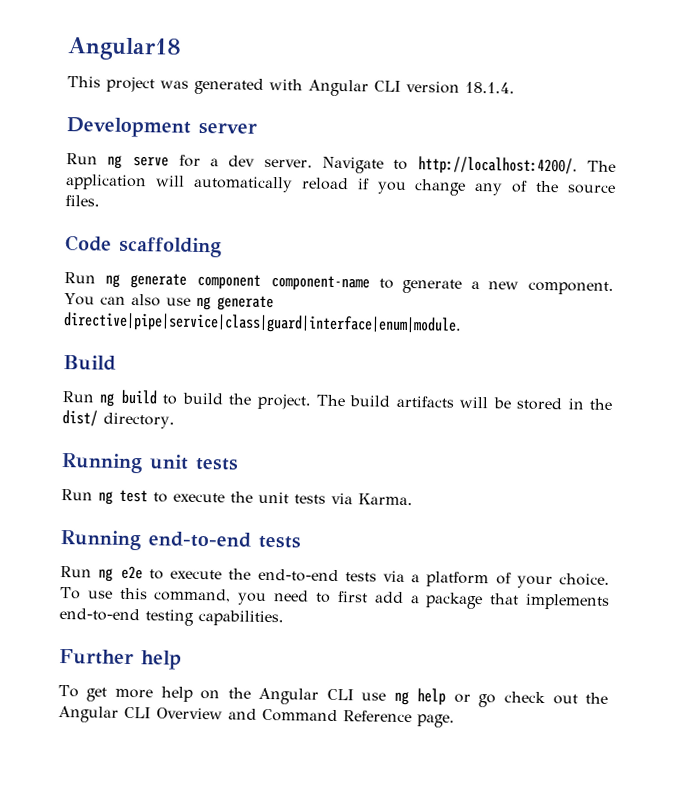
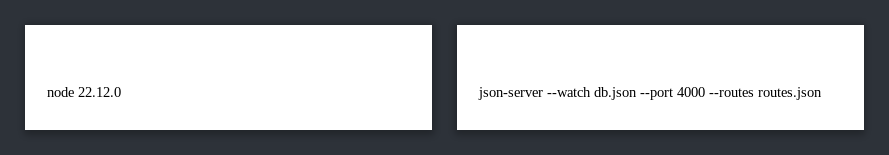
[67,37,182,61] [67,76,515,97] [66,117,257,138] [66,153,616,176] [65,174,616,196] [65,195,100,207] [65,235,222,258] [64,272,614,295] [64,293,274,312] [63,312,462,335] [63,355,116,371] [62,389,613,411] [62,410,175,429] [61,453,239,474] [61,489,413,506] [60,530,301,551] [60,565,610,589] [60,587,611,610] [59,608,284,627] [59,648,182,670] [58,684,609,708] [58,705,455,728] Angular18 // This project was generated with Angular CLI version 18.1.4. // Development server // Run ng serve for a dev server. Navigate to http://localhost:4200/. The application will automatically reload if you change any of the source files. // Code scaffolding // Run ng generate component component-name to generate a new component. You can also use ng generate directive|pipe|service|class|guard|interface|enum|module. // Build // Run ng build to build the project. The build artifacts will be stored in the dist/ directory. // Running unit tests // Run ng test to execute the unit tests via Karma. // Running end-to-end tests // Run ng e2e to execute the end-to-end tests via a platform of your choice. To use this command, you need to first add a package that implements end-to-end testing capabilities. // Further help // To get more help on the Angular CLI use ng help or go check out the Angular CLI Overview and Command Reference page. -> [47,87,121,97] [478,87,822,100] node 22.12.0 // json-server --watch db.json --port 4000 --routes routes.json

